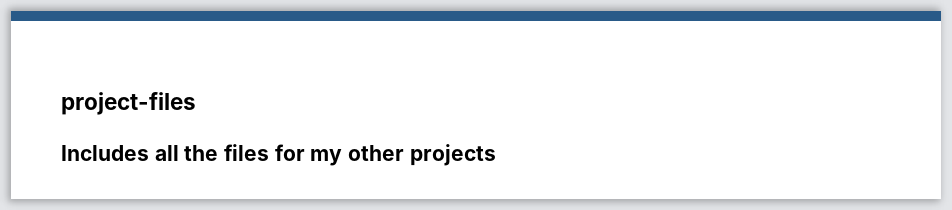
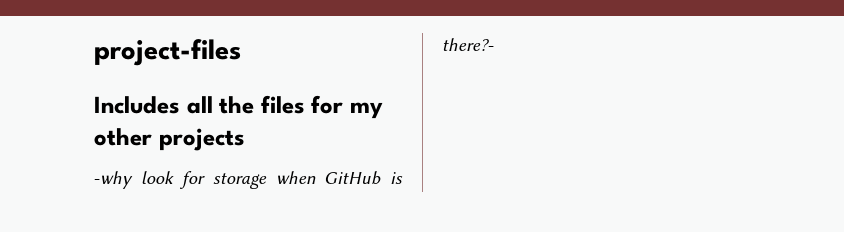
(496, 155) none -> [94,171,403,189] [442,38,494,51] // -why look for storage when GitHub is there?-

